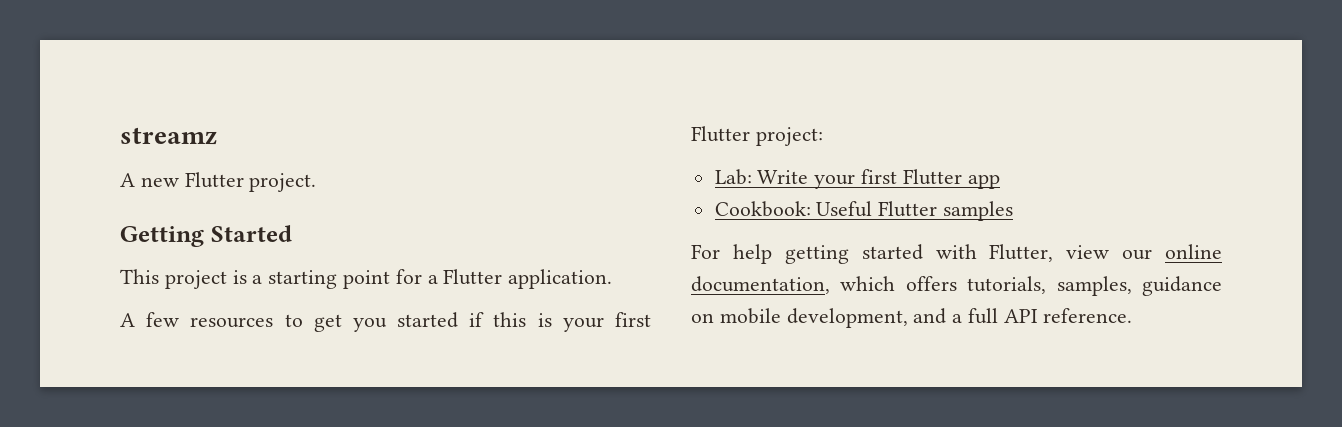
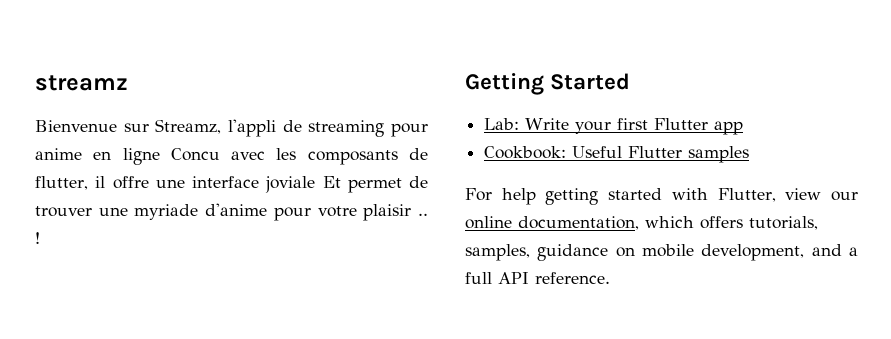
[120,172,317,192] [120,225,292,247] [120,269,613,289] [120,312,651,332] [691,126,823,146] A new Flutter project. // Getting Started // This project is a starting point for a Flutter application. // A few resources to get you started if this is your first Flutter project: -> [35,119,428,137] [35,148,428,165] [35,176,428,193] [35,203,429,221] [35,232,40,244] [465,73,631,95] Bienvenue sur Streamz, l'appli de streaming pour anime en ligne Concu avec les composants de flutter, il offre une interface joviale Et permet de trouver une myriade d'anime pour votre plaisir .. ! // Getting Started

